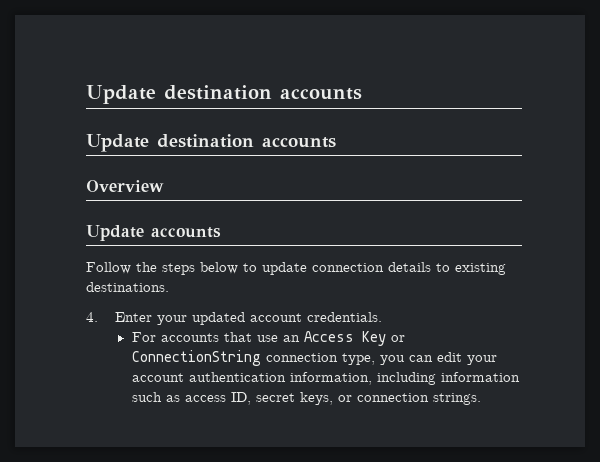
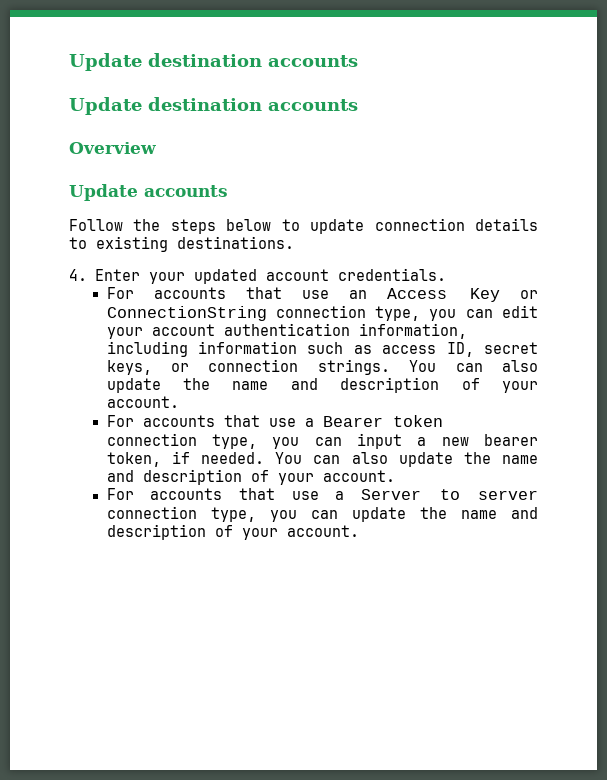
(481, 399) none -> [409,360,538,372] [106,377,538,393] [106,396,179,408] [106,415,443,427] [106,433,538,449] [106,451,538,467] [106,469,395,485] [106,488,538,500] [106,506,538,522] [106,524,359,540] You can also update the name and description of your account. // For accounts that use a Bearer token connection type, you can input a new bearer token, if needed. You can also update the name and description of your account. // For accounts that use a Server to server connection type, you can update the name and description of your account.

